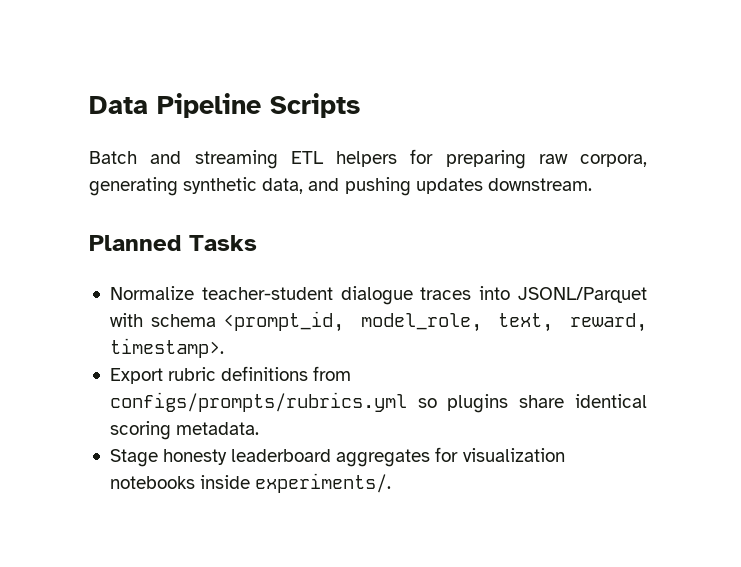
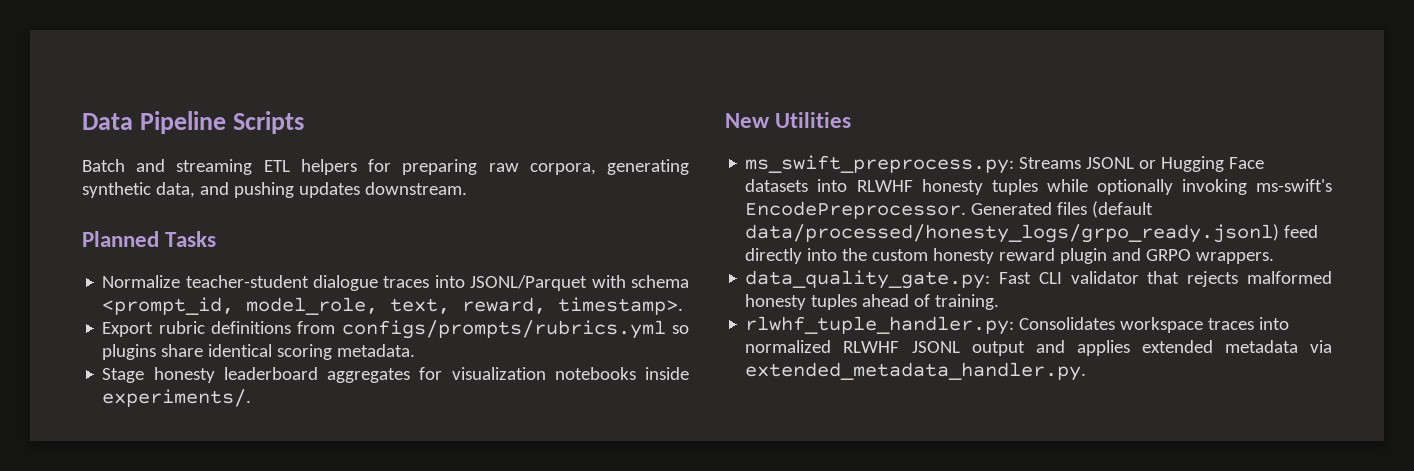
(392, 483) none -> [725,112,852,128] [745,155,1265,174] [745,179,1332,195] [745,201,1154,219] [745,224,1319,243] [745,248,1275,264] [745,270,1332,289] [745,294,1000,310] [745,316,1290,335] [745,340,1332,356] [745,362,1087,381] // New Utilities // ms_swift_preprocess.py: Streams JSONL or Hugging Face datasets into RLWHF honesty tuples while optionally invoking ms-swift's EncodePreprocessor. Generated files (default data/processed/honesty_logs/grpo_ready.jsonl) feed directly into the custom honesty reward plugin and GRPO wrappers. // data_quality_gate.py: Fast CLI validator that rejects malformed honesty tuples ahead of training. // rlwhf_tuple_handler.py: Consolidates workspace traces into normalized RLWHF JSONL output and applies extended metadata via extended_metadata_handler.py.

